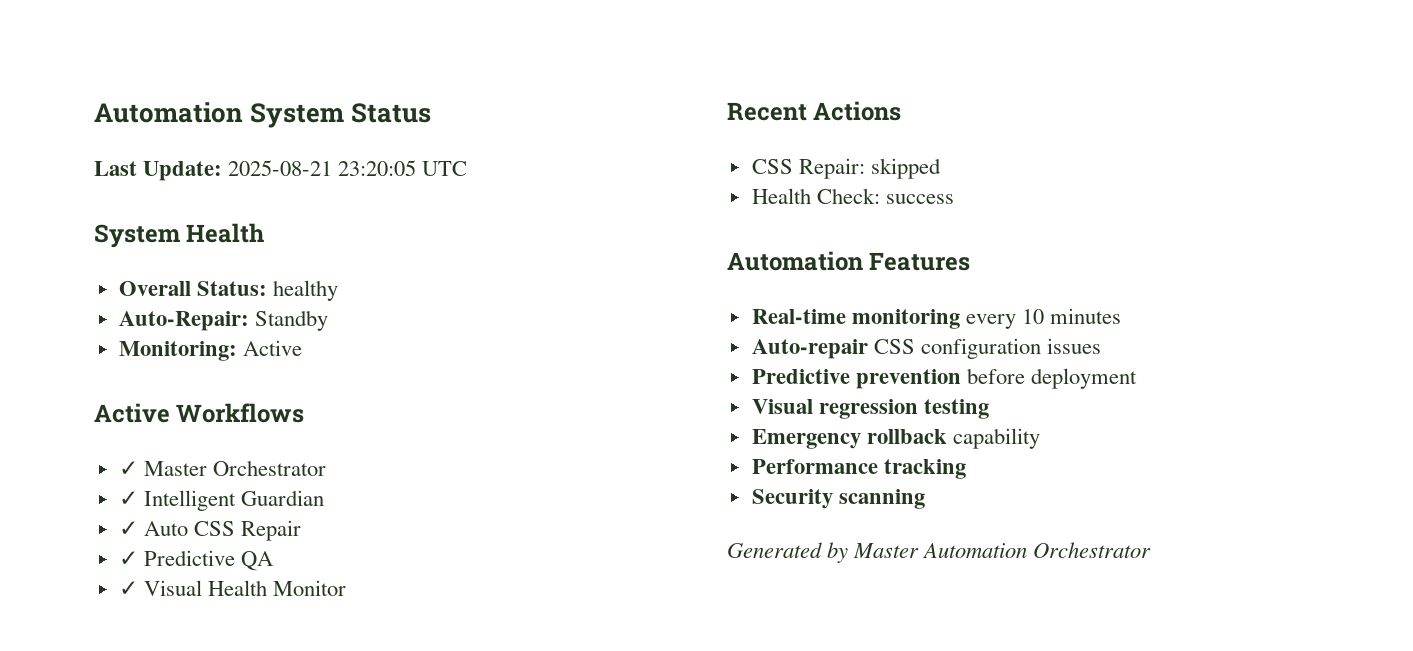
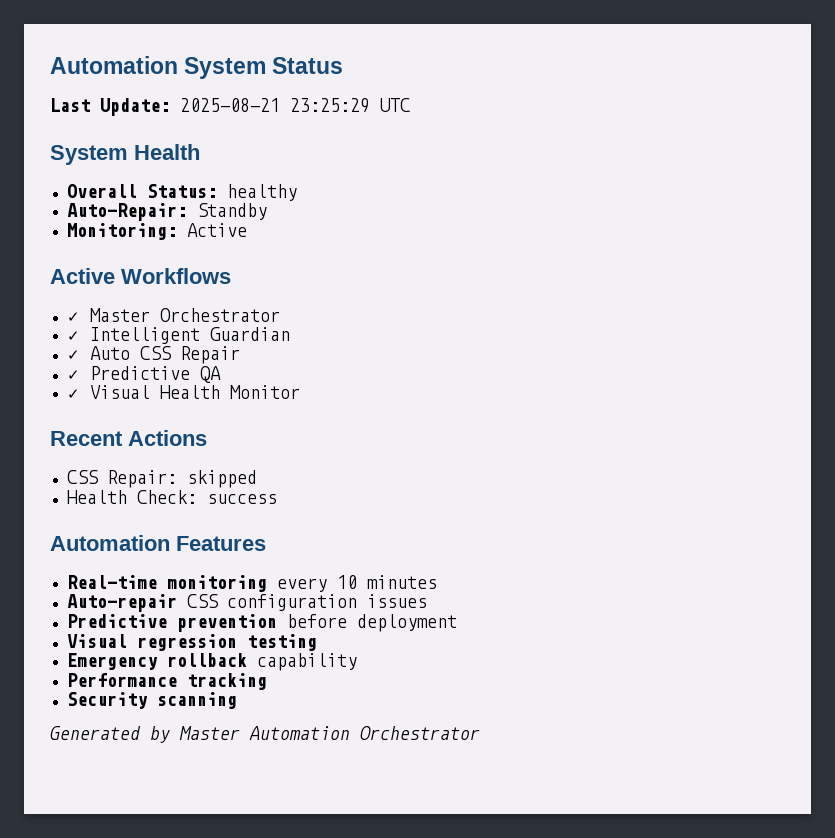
[338,160,417,176] 23:20:05 -> [290,98,370,113] 23:25:29

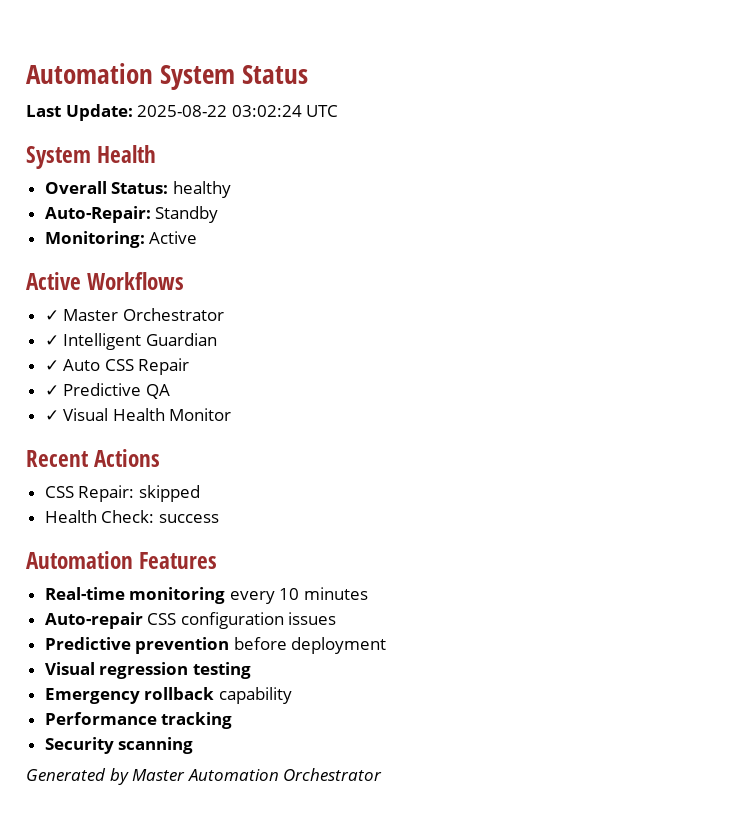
[180,98,370,113] 2025-08-21 23:25:29 -> [137,105,302,117] 2025-08-22 03:02:24

